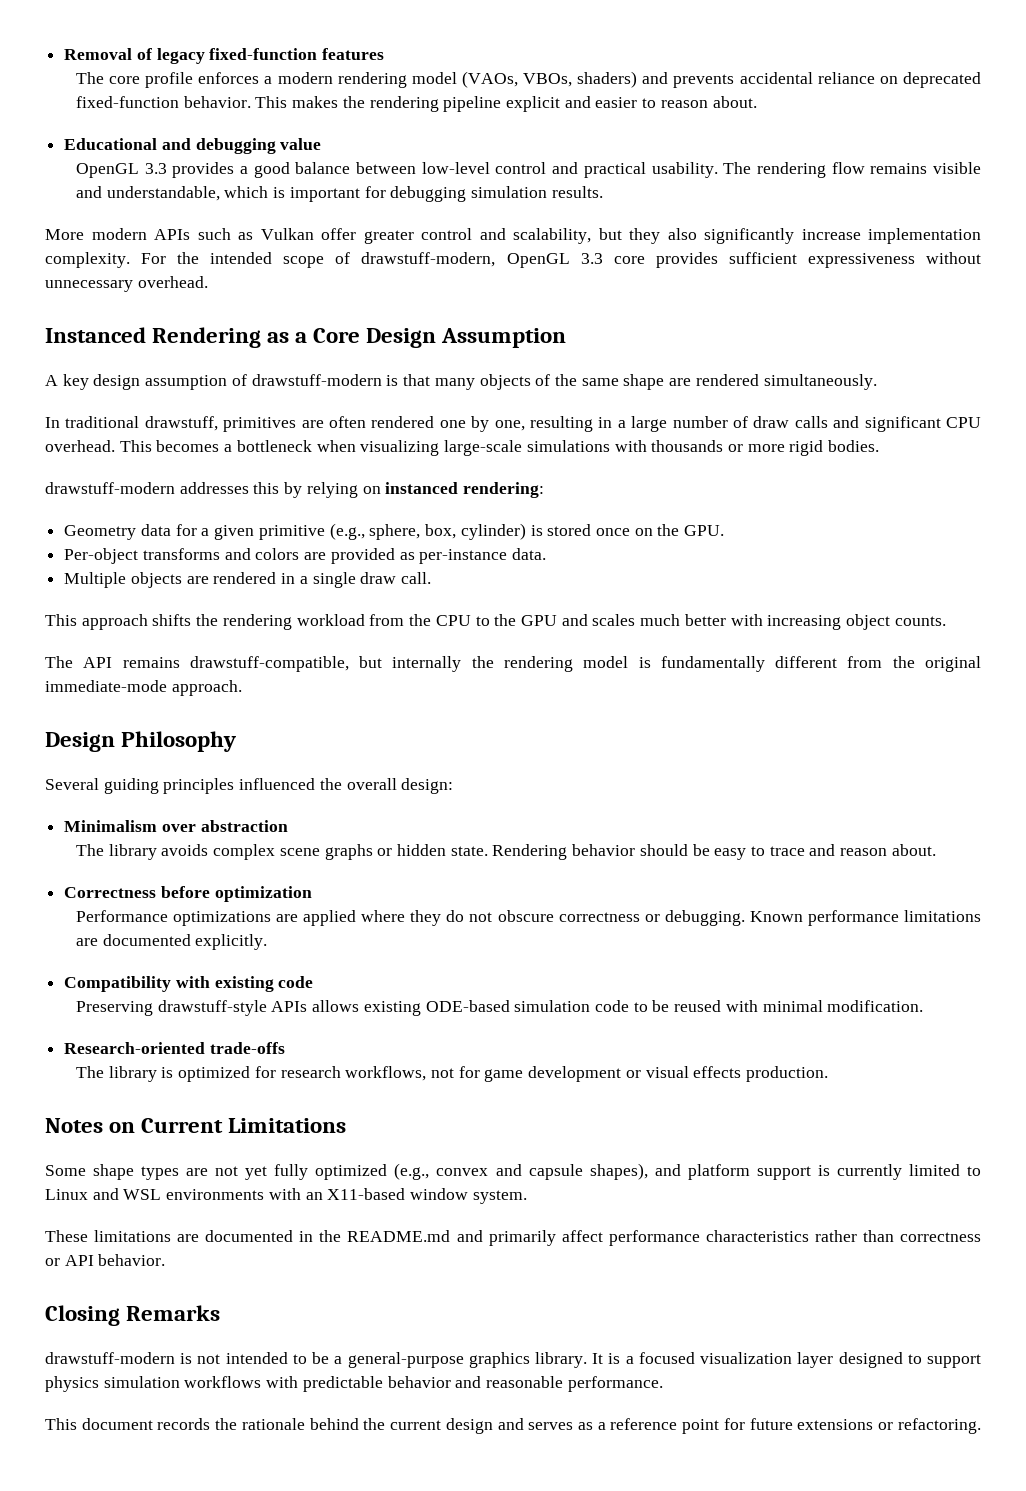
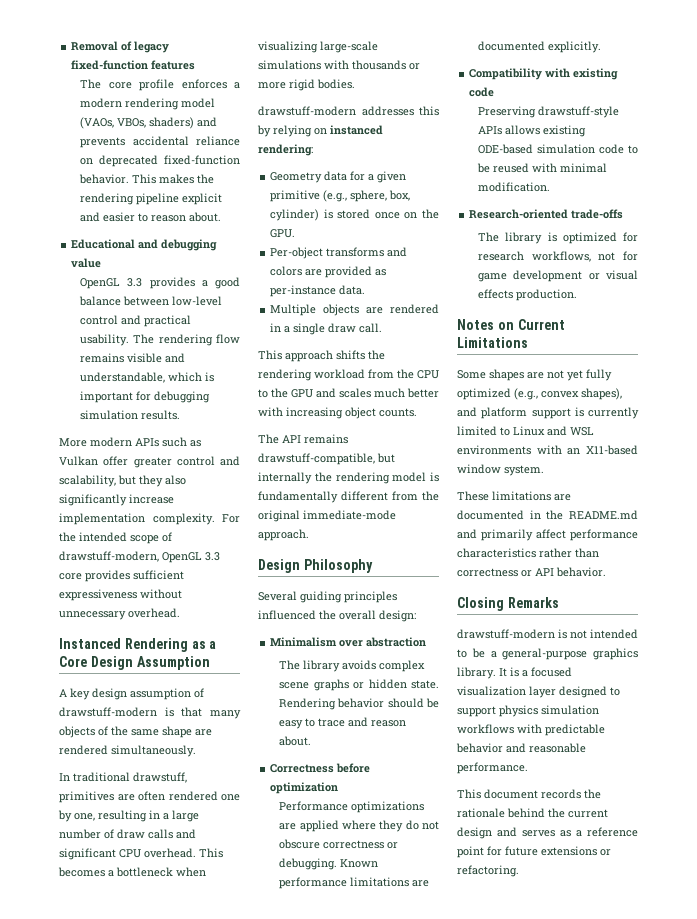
[93,1164,180,1180] shape types -> [489,369,524,381] shapes
[495,1164,583,1180] and capsule -> (579, 394) none

